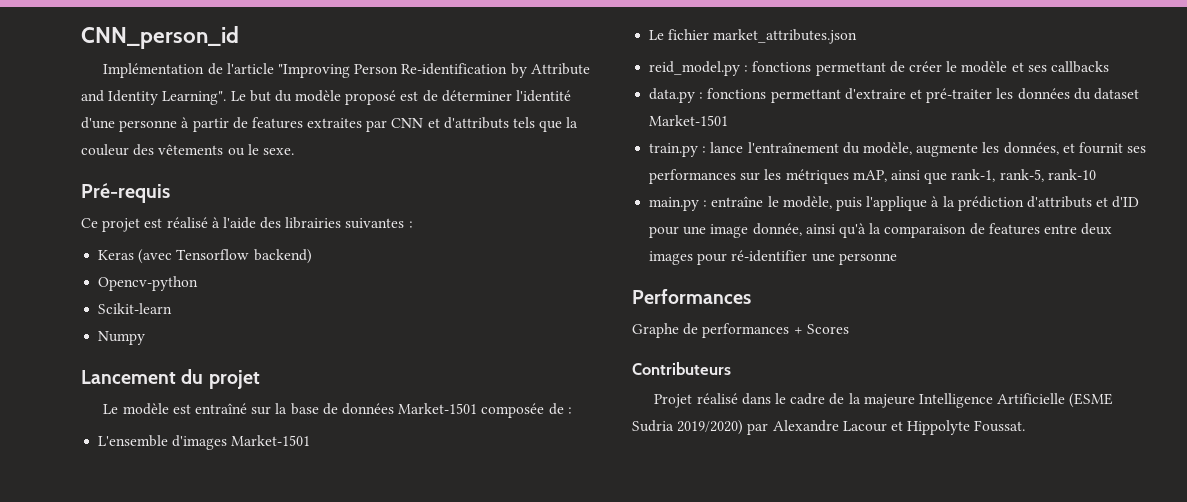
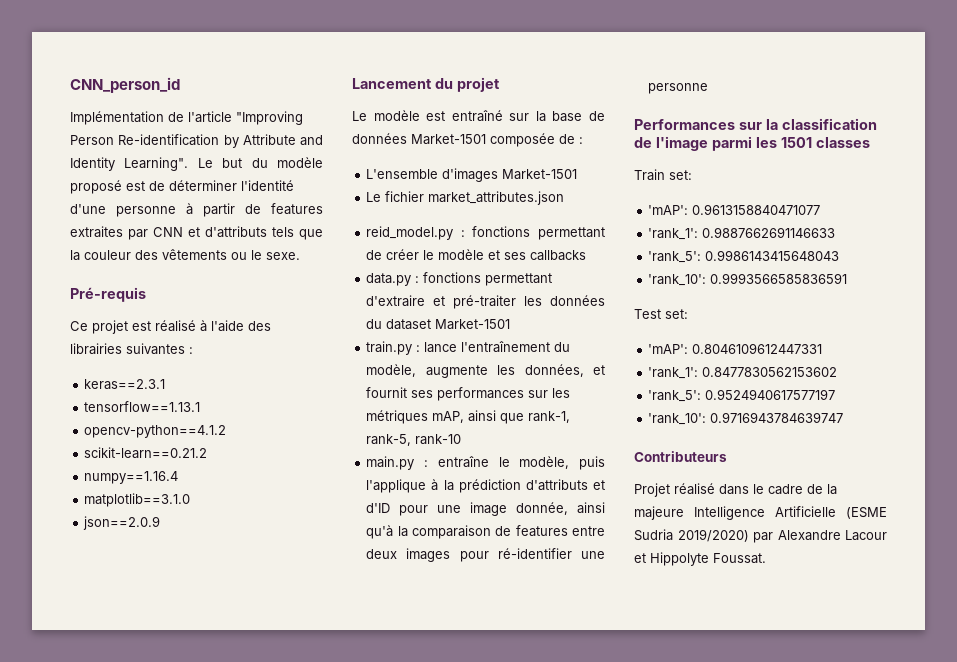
[98,249,312,264] [98,276,199,291] [98,303,173,314] [98,331,146,345] Keras (avec Tensorflow backend) // Opencv-python // Scikit-learn // Numpy -> [84,379,166,390] [84,401,201,412] [84,425,227,438] [84,447,208,459] [84,471,179,484] [84,493,191,507] [83,516,161,530] keras==2.3.1 // tensorflow==1.13.1 // opencv-python==4.1.2 // scikit-learn==0.21.2 // numpy==1.16.4 // matplotlib==3.1.0 // json==2.0.9
[632,323,849,338] // Graphe de performances + Scores -> [738,118,877,130] [634,136,870,151] [634,169,692,181] [648,204,821,215] [648,227,836,240] [648,250,840,263] [648,273,848,286] [634,309,688,319] [648,343,823,354] [648,367,838,379] [648,389,836,402] [648,412,844,425] sur la classification de l'image parmi les 1501 classes // Train set: // 'mAP': 0.9613158840471077 // 'rank_1': 0.9887662691146633 // 'rank_5': 0.9986143415648043 // 'rank_10': 0.9993566585836591 // Test set: // 'mAP': 0.8046109612447331 // 'rank_1': 0.8477830562153602 // 'rank_5': 0.9524940617577197 // 'rank_10': 0.9716943784639747

